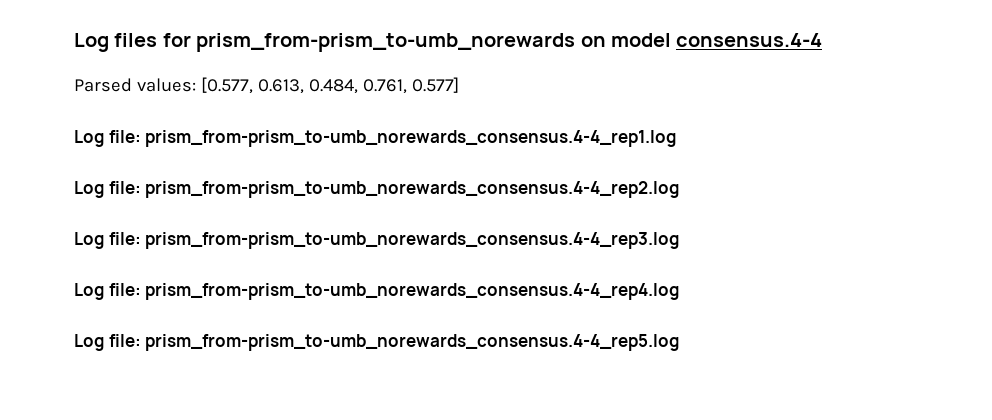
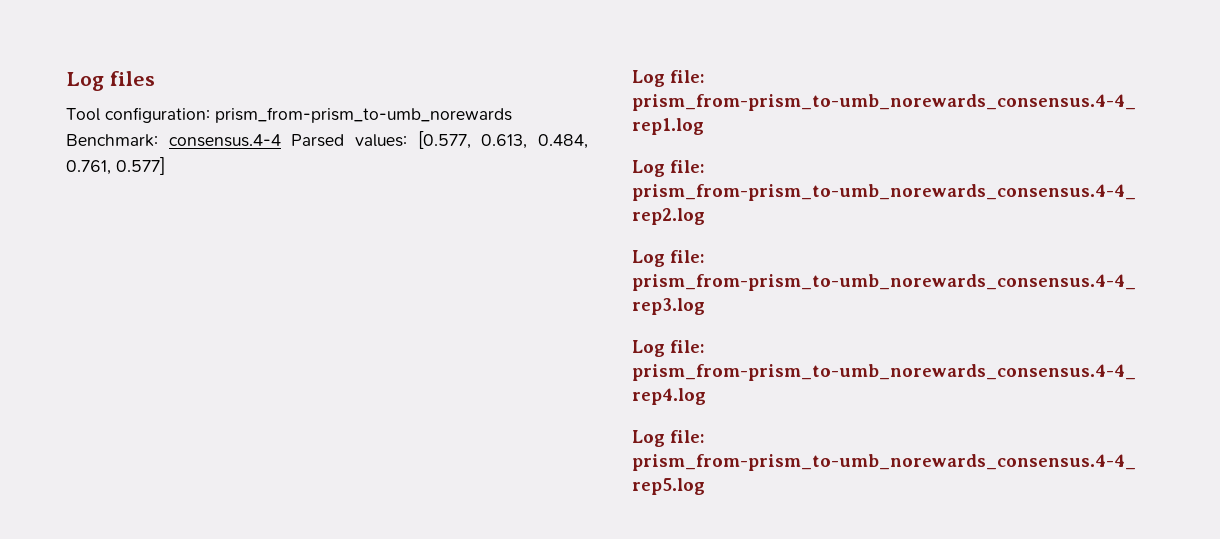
[162,33,671,52] for prism_from-prism_to-umb_norewards on model -> [66,107,512,123] [66,134,158,147] // Tool configuration: prism_from-prism_to-umb_norewards Benchmark:
(823, 40) // -> (281, 140) none

